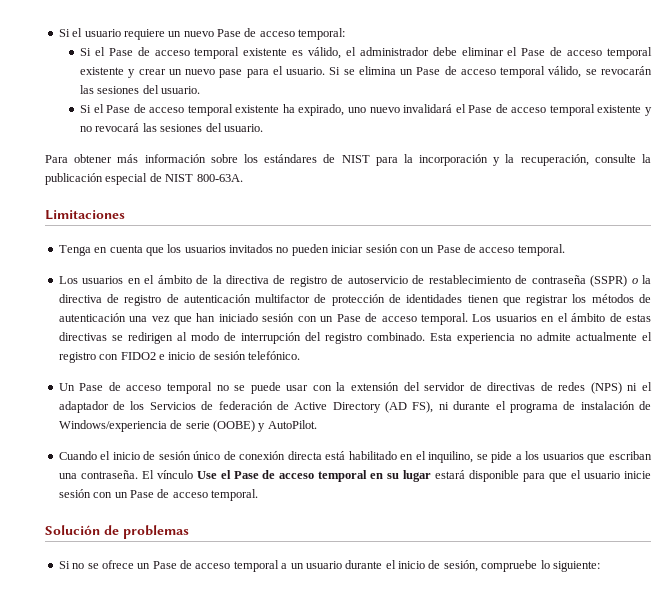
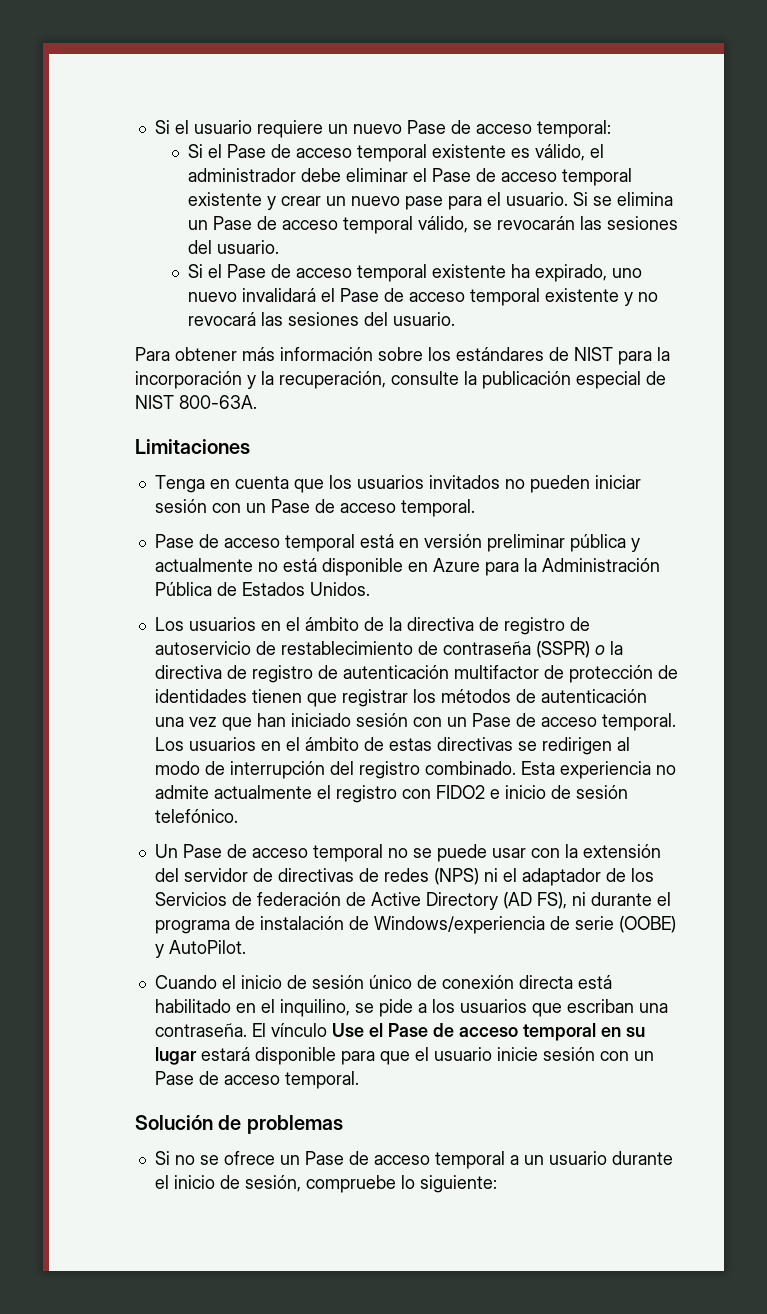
(565, 250) none -> [154,534,640,552] [154,558,660,576] [154,582,370,596] // Pase de acceso temporal está en versión preliminar pública y actualmente no está disponible en Azure para la Administración Pública de Estados Unidos.

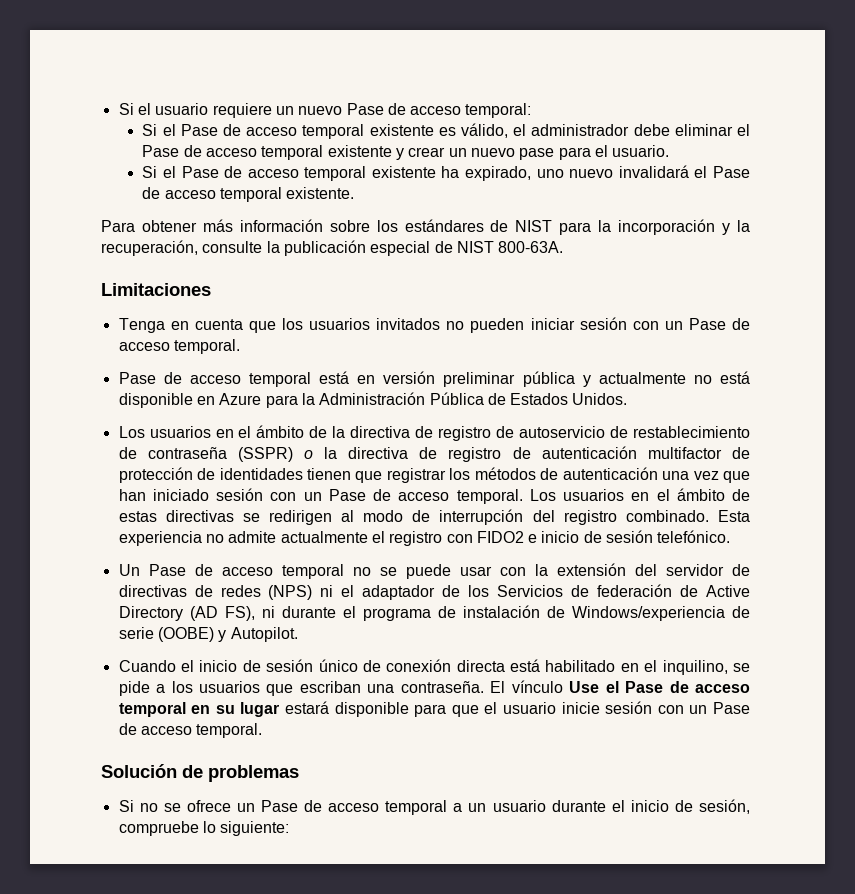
[572,192,673,206] [187,216,678,234] [187,240,279,254] Si se elimina un Pase de acceso temporal válido, se revocarán las sesiones del usuario. -> (670, 151) none
[544,288,658,306] [187,312,455,326] existente y no revocará las sesiones del usuario. -> [286,187,355,199] existente.
[168,940,246,954] AutoPilot. -> [230,627,298,642] Autopilot.

